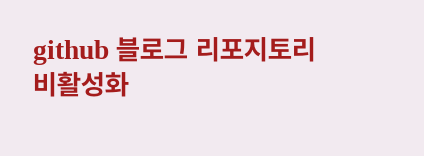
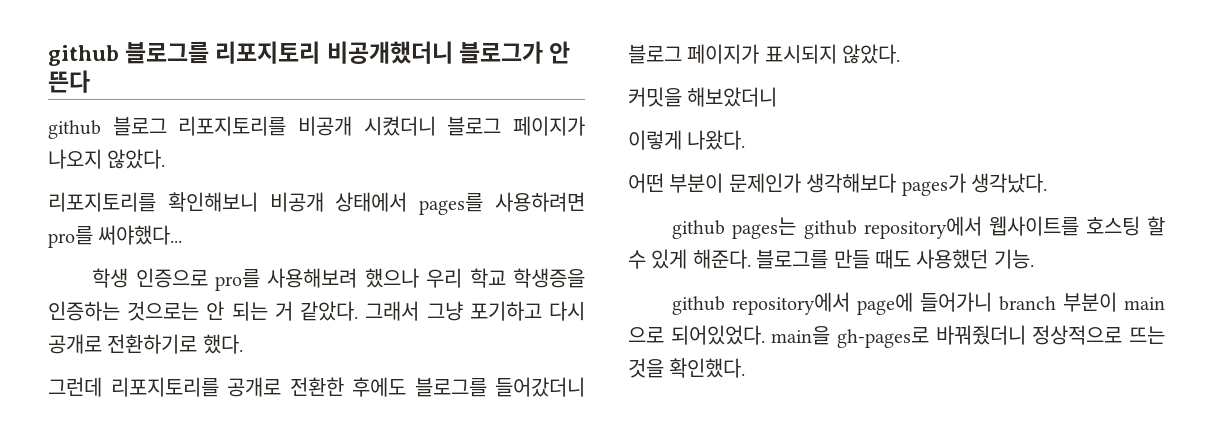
[33,37,316,65] [33,71,129,97] github 블로그 리포지토리 비활성화 -> [48,41,571,66] [48,70,90,93] [48,116,585,139] [48,149,166,169] [48,192,585,215] [48,225,183,248] [92,268,585,291] [48,301,585,321] [48,334,243,354] [48,377,585,397] [628,44,901,64] [628,87,778,107] [628,130,746,150] [628,173,1047,196] [672,216,1165,239] [628,249,1034,269] [672,292,1165,315] [628,325,1165,348] [628,358,746,378] github 블로그를 리포지토리 비공개했더니 블로그가 안 뜬다 // github 블로그 리포지토리를 비공개 시켰더니 블로그 페이지가 나오지 않았다. // 리포지토리를 확인해보니 비공개 상태에서 pages를 사용하려면 pro를 써야했다... // 학생 인증으로 pro를 사용해보려 했으나 우리 학교 학생증을 인증하는 것으로는 안 되는 거 같았다. 그래서 그냥 포기하고 다시 공개로 전환하기로 했다. // 그런데 리포지토리를 공개로 전환한 후에도 블로그를 들어갔더니 블로그 페이지가 표시되지 않았다. // 커밋을 해보았더니 // 이렇게 나왔다. // 어떤 부분이 문제인가 생각해보다 pages가 생각났다. // github pages는 github repository에서 웹사이트를 호스팅 할 수 있게 해준다. 블로그를 만들 때도 사용했던 기능. // github repository에서 page에 들어가니 branch 부분이 main 으로 되어있었다. main을 gh-pages로 바꿔줬더니 정상적으로 뜨는 것을 확인했다.

